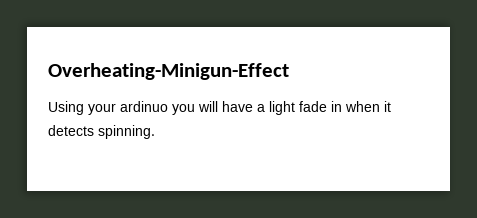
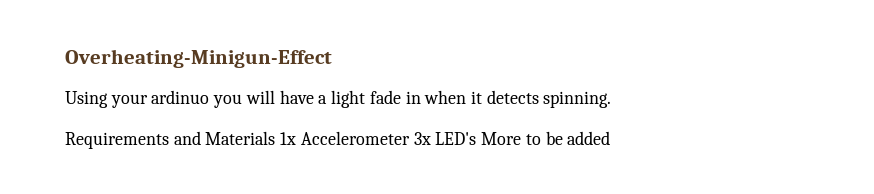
(155, 132) none -> [65,131,611,149] // Requirements and Materials 1x Accelerometer 3x LED's More to be added

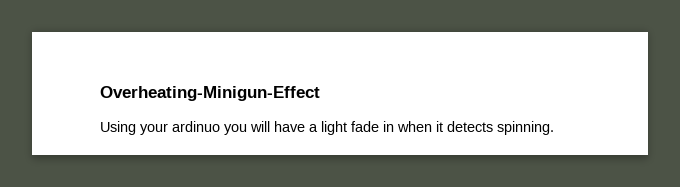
[65,131,611,149] // Requirements and Materials 1x Accelerometer 3x LED's More to be added -> (554, 128) none

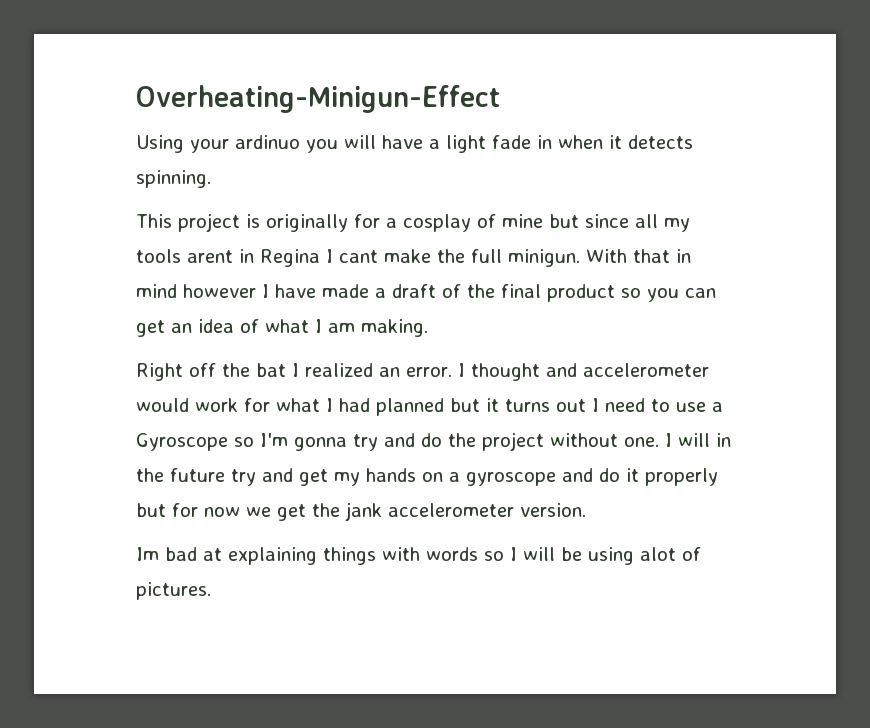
(554, 128) none -> [136,213,690,232] [136,249,691,267] [136,284,716,302] [136,319,428,337] [136,363,709,381] [136,398,723,416] [136,432,731,451] [136,468,718,486] [136,502,586,521] [136,547,701,565] [136,582,211,600] // This project is originally for a cosplay of mine but since all my tools arent in Regina I cant make the full minigun. With that in mind however I have made a draft of the final product so you can get an idea of what I am making. // Right off the bat I realized an error. I thought and accelerometer would work for what I had planned but it turns out I need to use a Gyroscope so I'm gonna try and do the project without one. I will in the future try and get my hands on a gyroscope and do it properly but for now we get the jank accelerometer version. // Im bad at explaining things with words so I will be using alot of pictures.

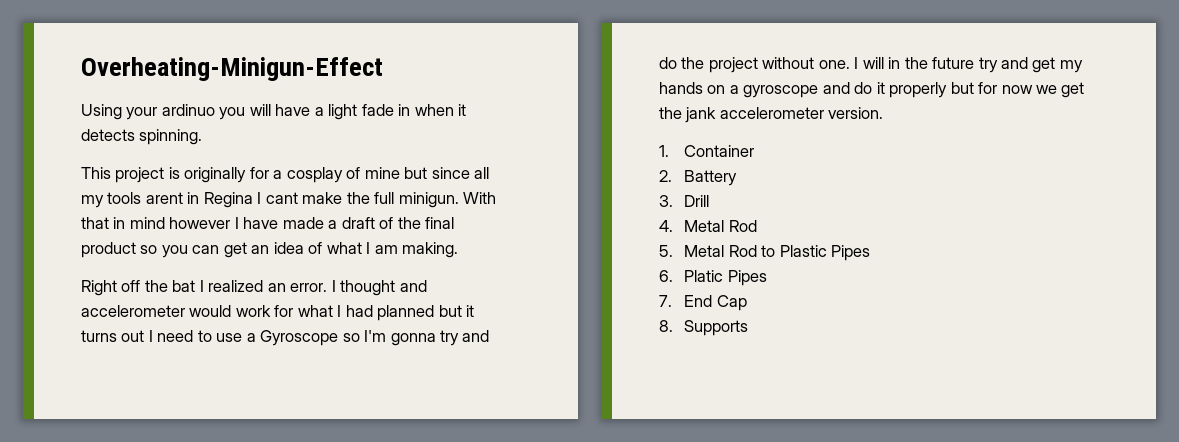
[136,547,701,565] [136,582,211,600] Im bad at explaining things with words so I will be using alot of pictures. -> [659,145,755,157] [659,170,738,186] [659,195,710,207] [659,220,757,232] [659,245,871,261] [659,270,767,286] [659,295,747,311] [659,320,749,336] 1. Container // 2. Battery // 3. Drill // 4. Metal Rod // 5. Metal Rod to Plastic Pipes // 6. Platic Pipes // 7. End Cap // 8. Supports

